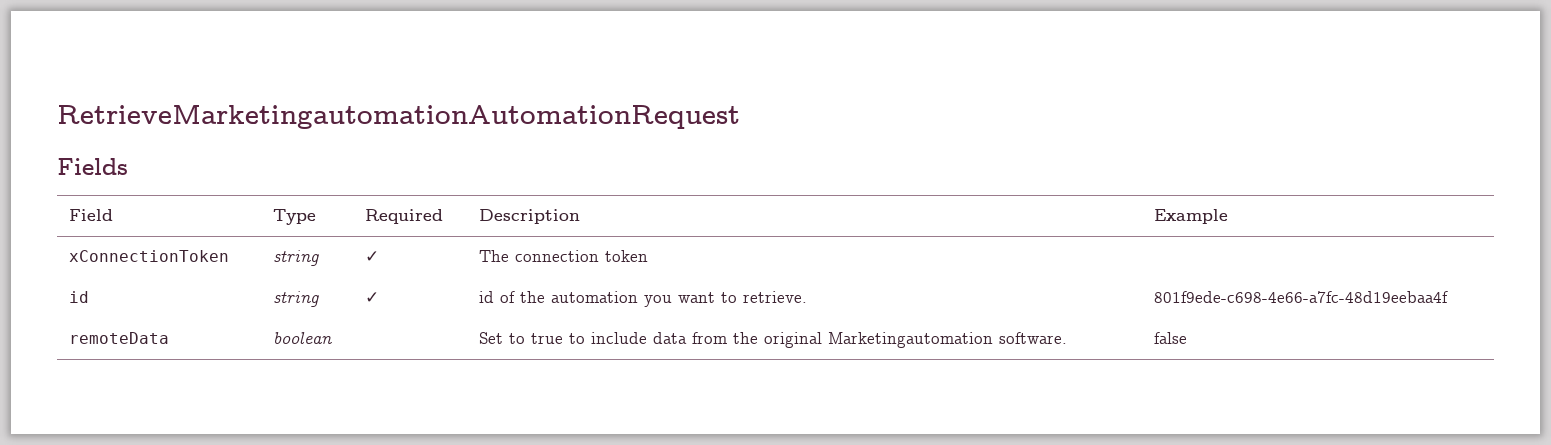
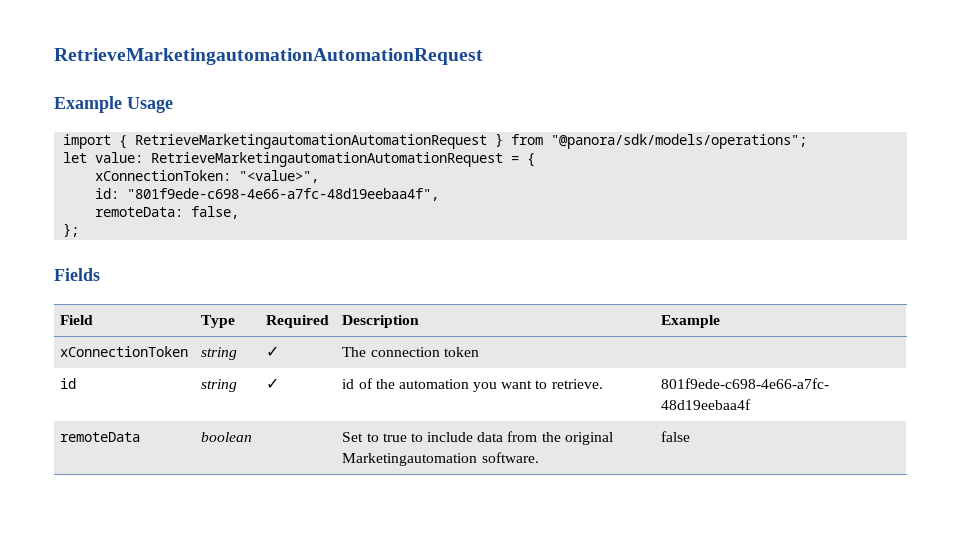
[57,105,740,129] RetrieveMarketingautomationAutomationRequest -> [54,48,483,65] [54,96,173,113] [63,133,808,149] [63,152,536,167] [95,170,320,183] [95,188,440,201] [95,206,240,219] [63,223,80,237] RetrieveMarketingautomationAutomationRequest // Example Usage // import { RetrieveMarketingautomationAutomationRequest } from "@panora/sdk/models/operations"; // let value: RetrieveMarketingautomationAutomationRequest = { // xConnectionToken: "<value>", // id: "801f9ede-c698-4e66-a7fc-48d19eebaa4f", // remoteData: false, // };

